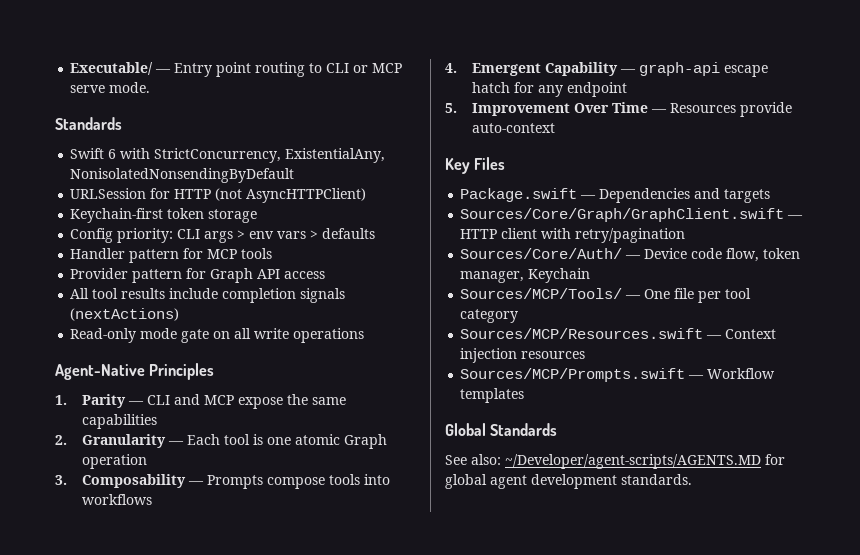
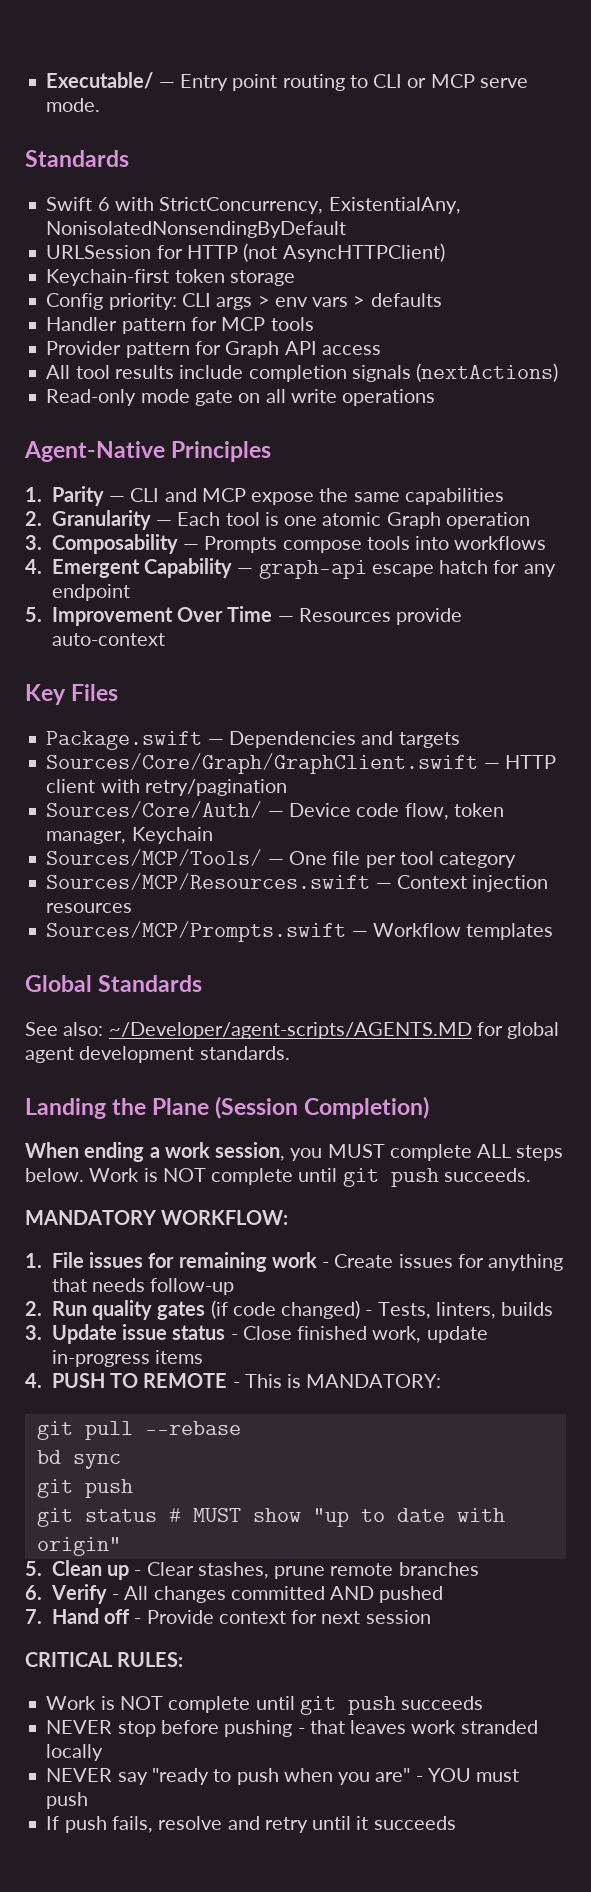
(692, 479) none -> [25,1096,430,1119] [25,1142,564,1162] [25,1168,531,1187] [25,1210,289,1225] [25,1252,564,1272] [51,1278,235,1295] [25,1300,554,1320] [25,1324,488,1344] [51,1350,204,1367] [25,1373,442,1388] [36,1421,241,1440] [36,1450,121,1469] [36,1479,133,1498] [36,1508,505,1527] [36,1537,121,1556] [25,1560,479,1580] [25,1584,444,1604] [25,1608,431,1624] [25,1652,184,1667] [46,1696,484,1715] [46,1720,538,1737] [46,1744,104,1761] [46,1768,520,1785] [46,1792,89,1809] [46,1816,456,1833] // Landing the Plane (Session Completion) // When ending a work session, you MUST complete ALL steps below. Work is NOT complete until git push succeeds. // MANDATORY WORKFLOW: // 1. File issues for remaining work - Create issues for anything that needs follow-up // 2. Run quality gates (if code changed) - Tests, linters, builds // 3. Update issue status - Close finished work, update in-progress items // 4. PUSH TO REMOTE - This is MANDATORY: // git pull --rebase // bd sync // git push // git status # MUST show "up to date with origin" // 5. Clean up - Clear stashes, prune remote branches // 6. Verify - All changes committed AND pushed // 7. Hand off - Provide context for next session // CRITICAL RULES: // Work is NOT complete until git push succeeds // NEVER stop before pushing - that leaves work stranded locally // NEVER say "ready to push when you are" - YOU must push // If push fails, resolve and retry until it succeeds

